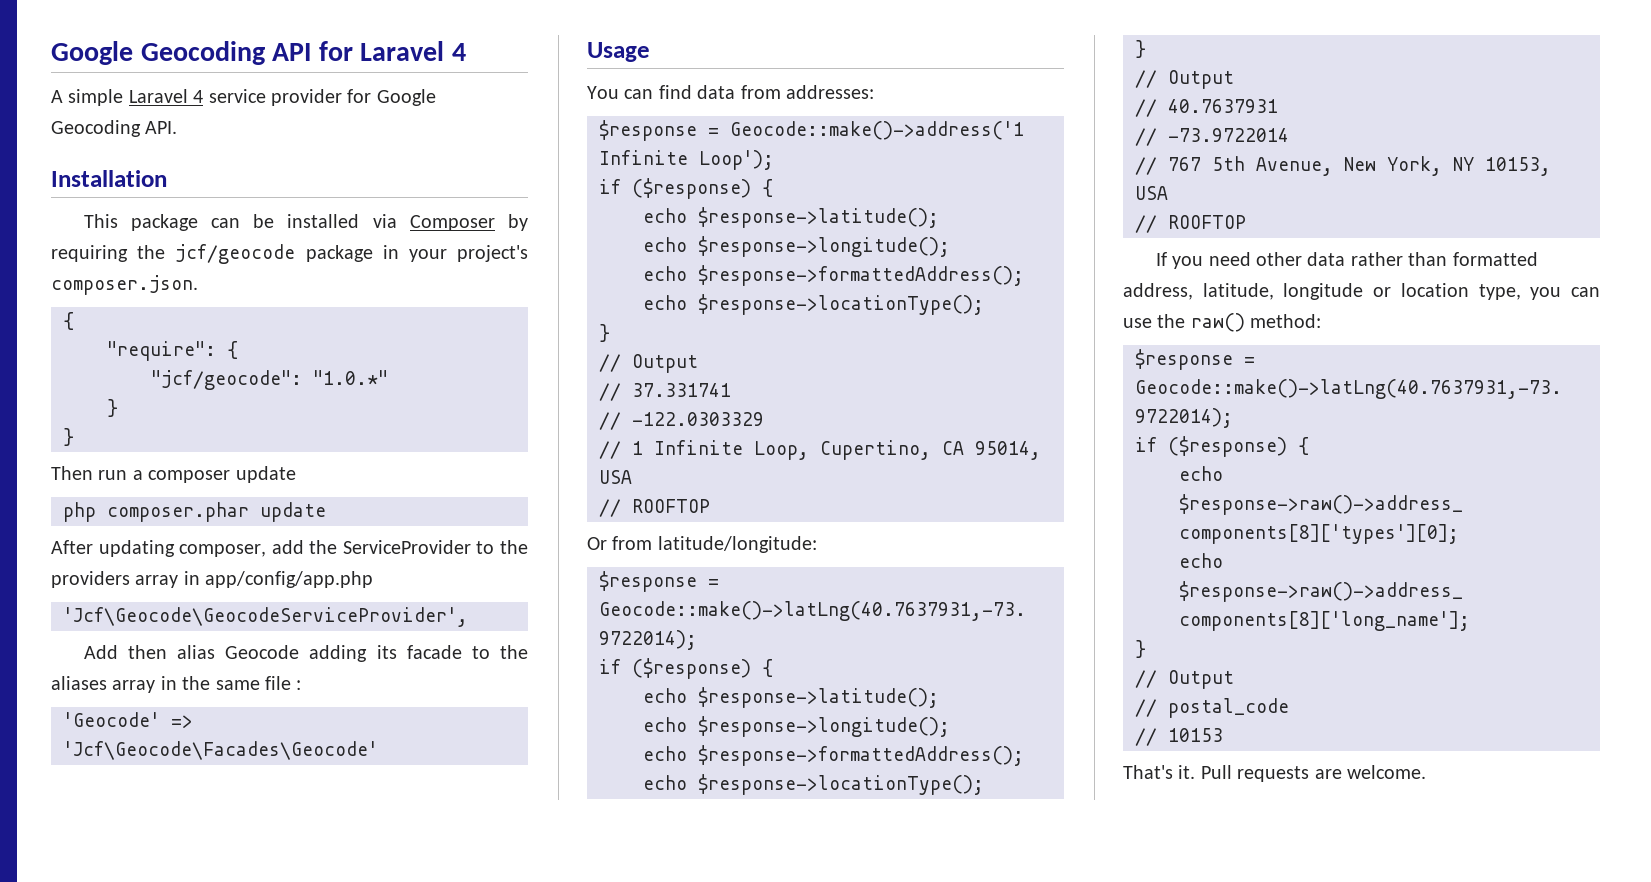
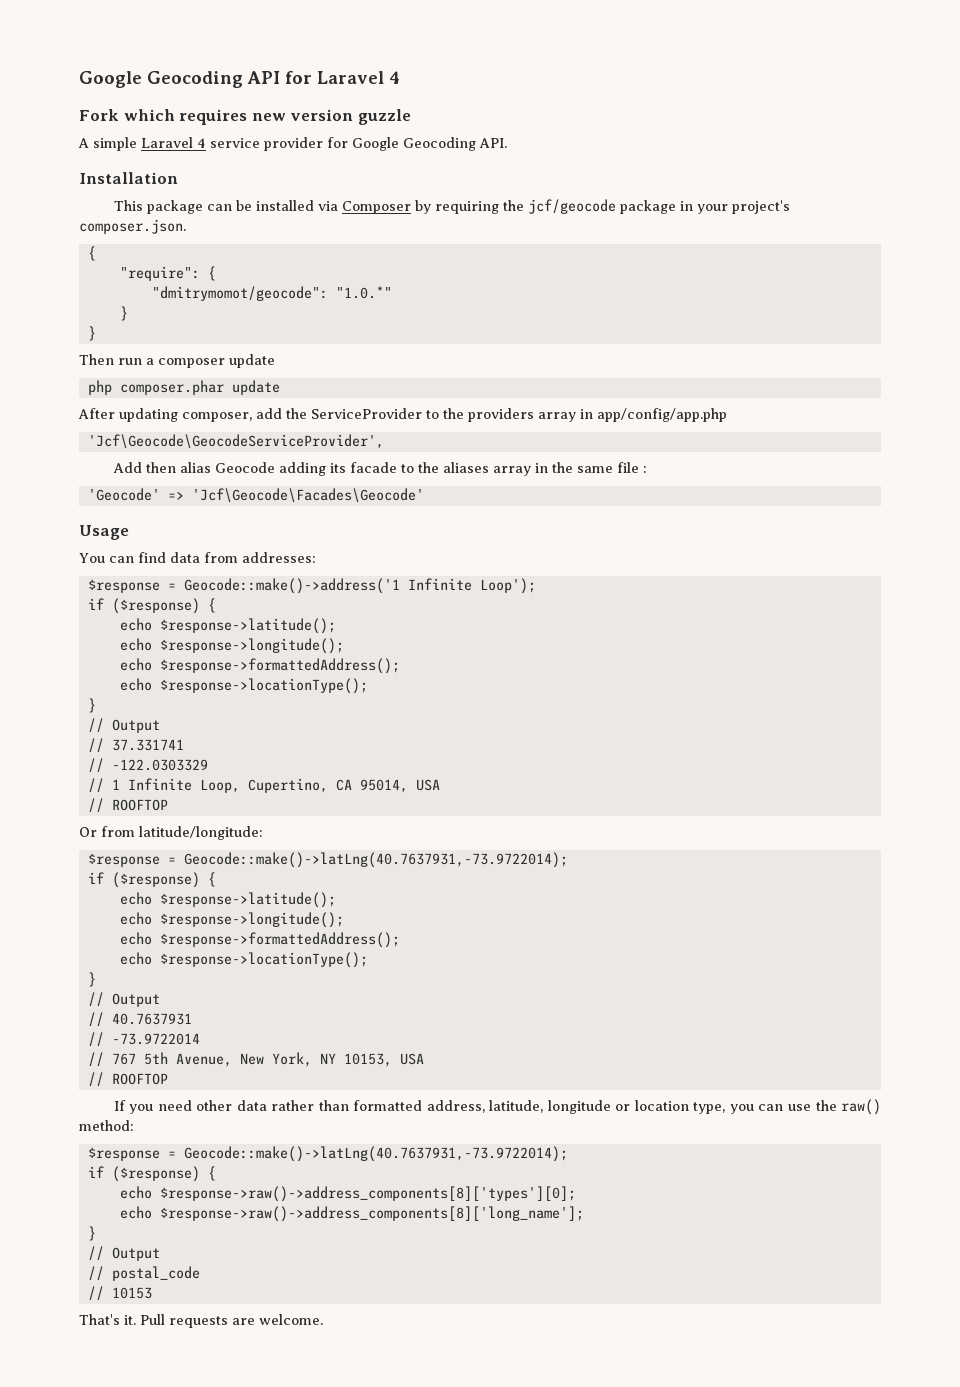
(466, 52) none -> [79,109,411,125] // Fork which requires new version guzzle
[151,370,302,390] "jcf/geocode": -> [151,286,328,301] "dmitrymomot/geocode":

